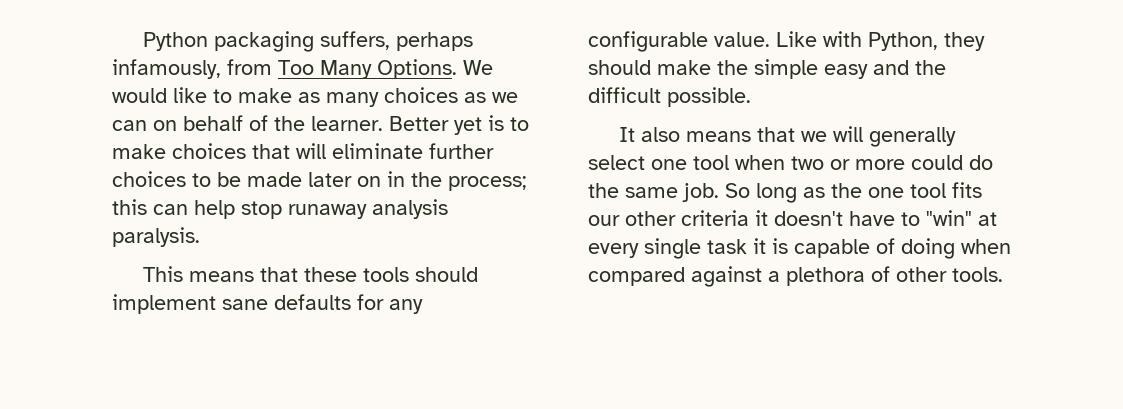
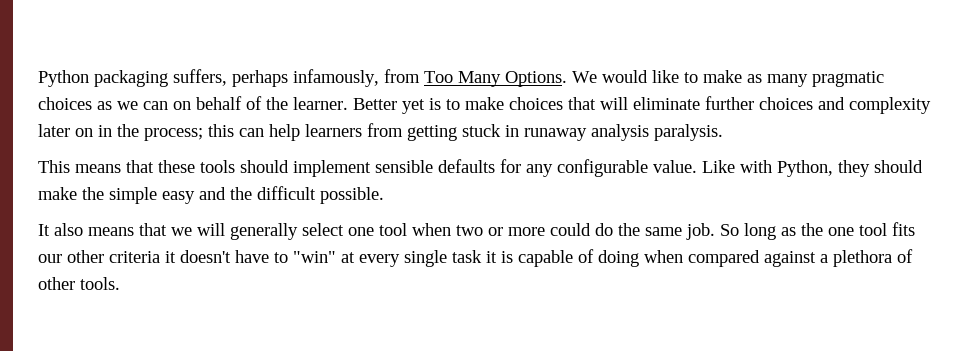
(379, 99) none -> [812,71,884,87] pragmatic
[192,172,302,187] to be made -> [818,97,931,114] and complexity
[241,201,282,219] stop -> [305,123,519,141] learners from getting stuck in
[222,299,268,310] sane -> [375,160,433,173] sensible

